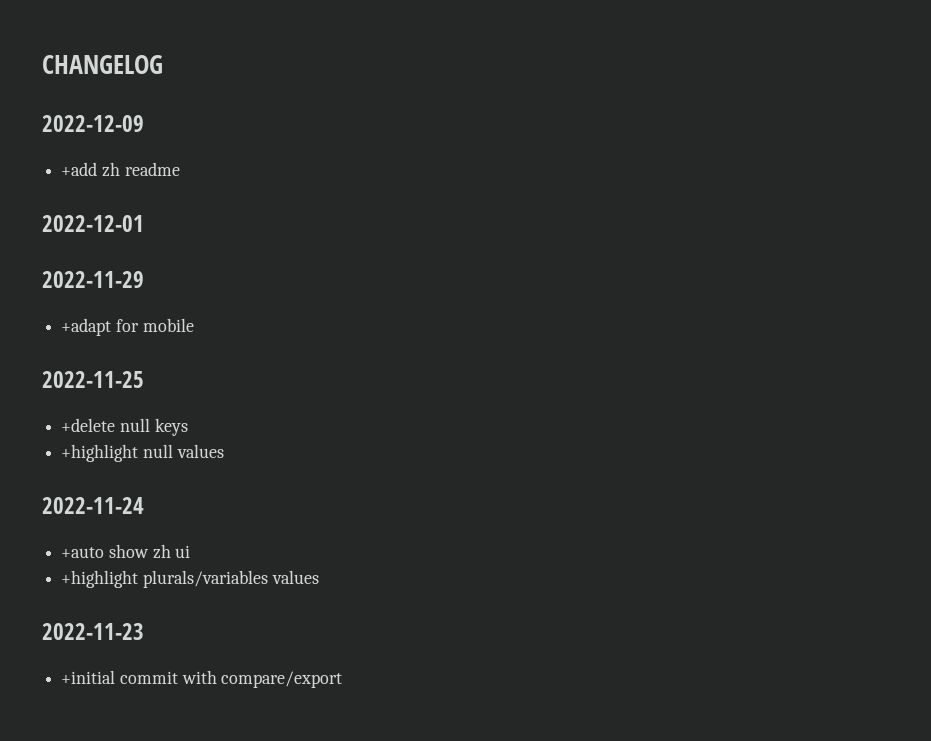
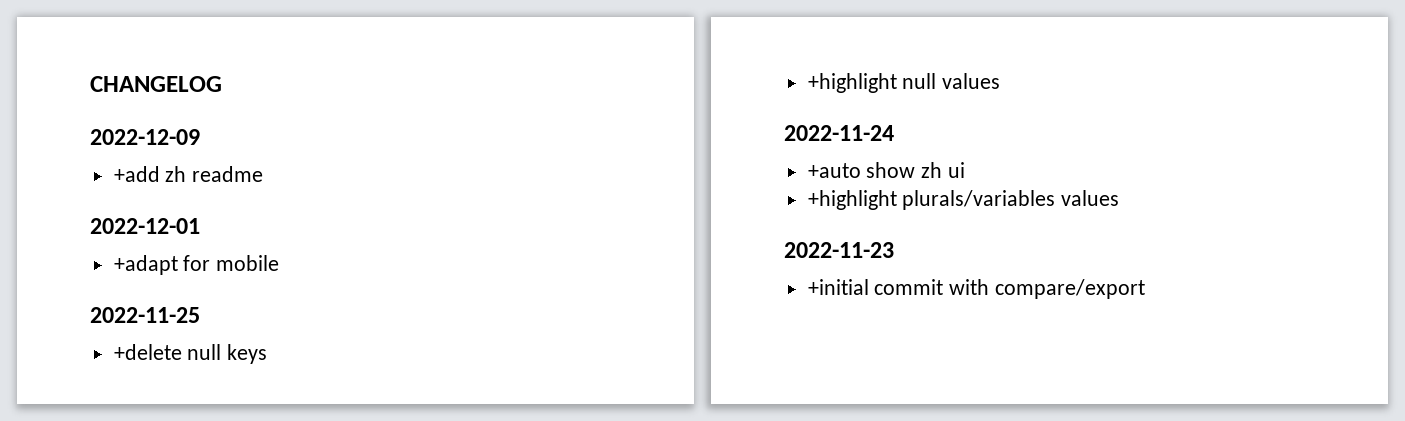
[42,271,144,288] // 2022-11-29 -> (200, 226) none

